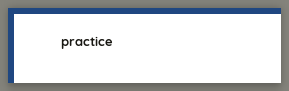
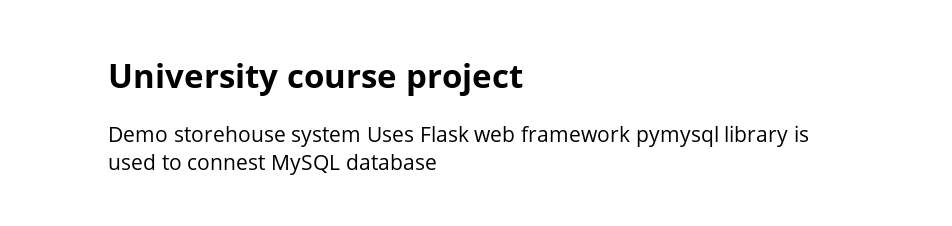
[61,36,113,49] practice -> [108,63,523,96] [108,125,810,147] [108,154,437,175] University course project // Demo storehouse system Uses Flask web framework pymysql library is used to connest MySQL database

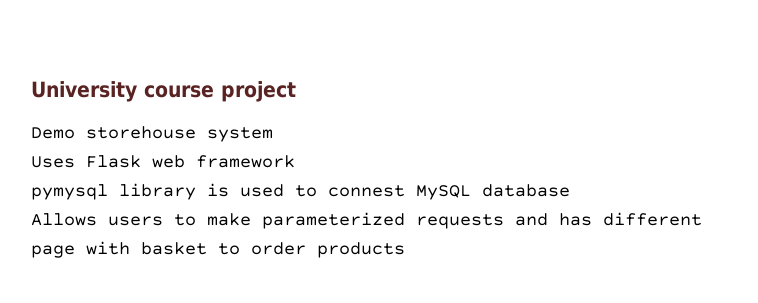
(362, 137) none -> (273, 134) //
(631, 134) none -> (295, 161) //
(437, 162) none -> [31,212,702,229] [31,241,405,258] // Allows users to make parameterized requests and has different page with basket to order products

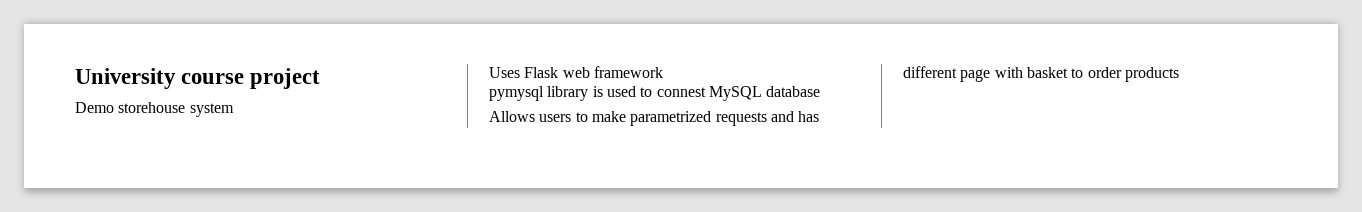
[262,212,405,229] parameterized -> [630,111,712,126] parametrized

